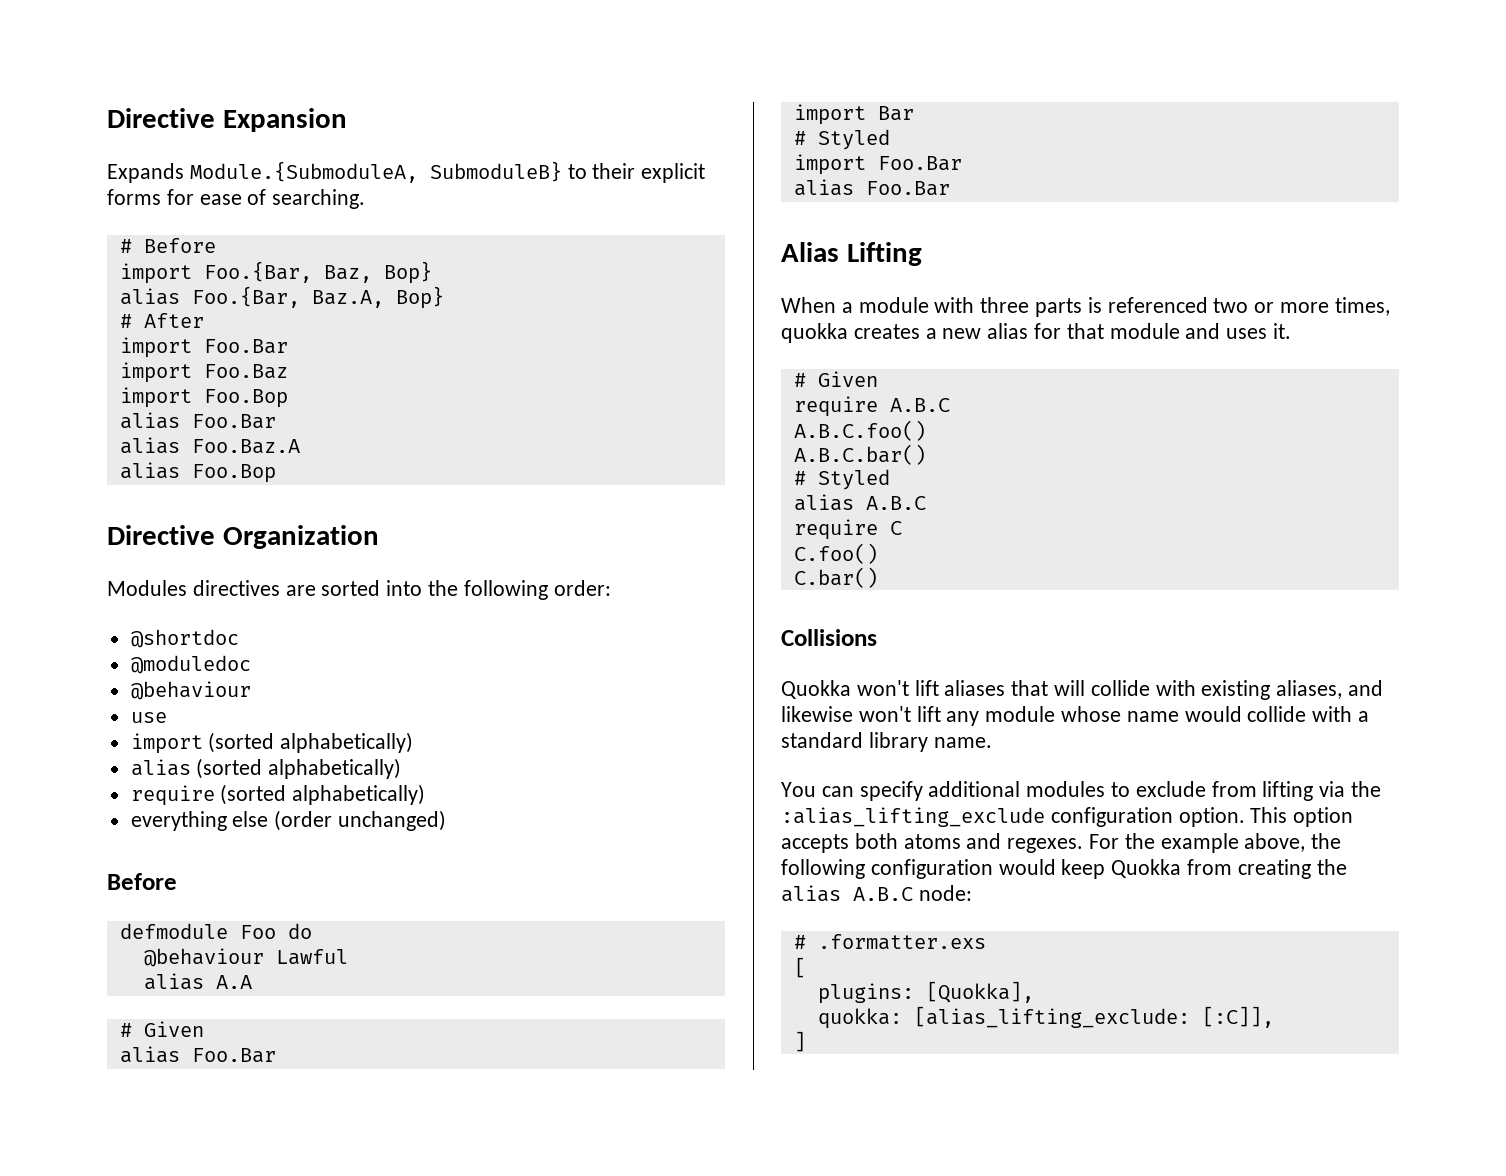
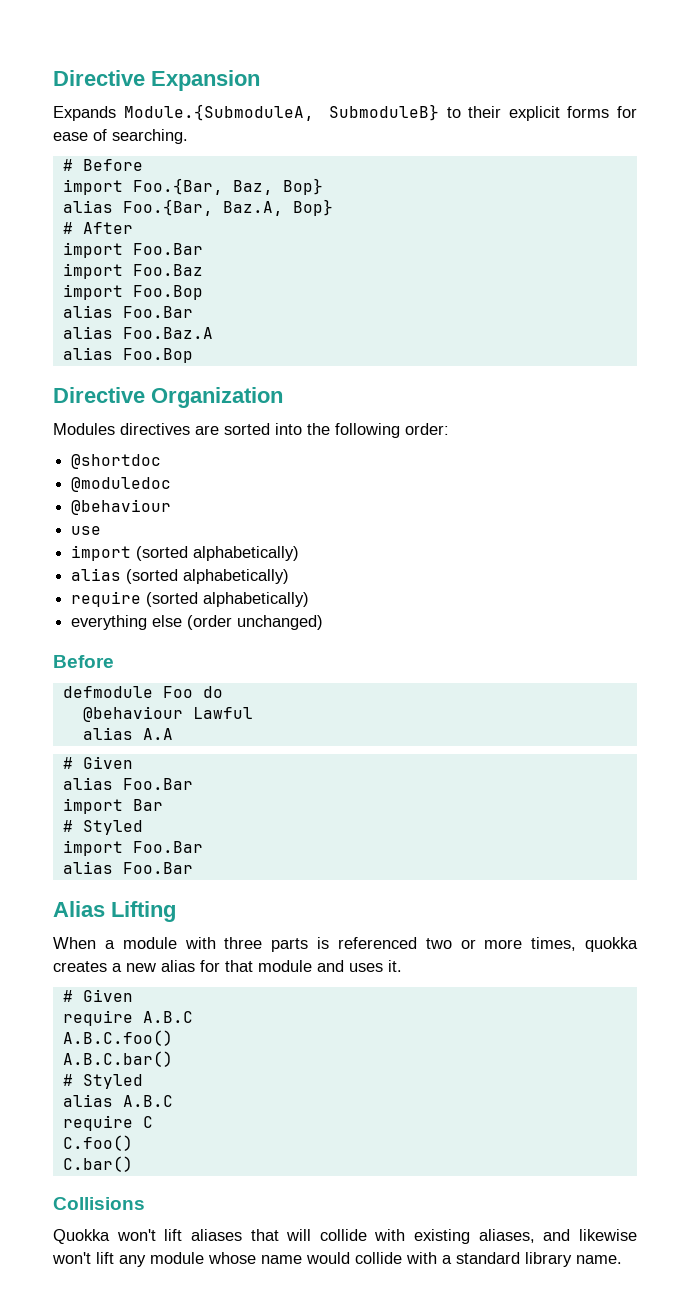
[781,781,1382,801] [781,807,1354,827] [781,833,1342,853] [781,859,1347,879] [781,885,972,902] [793,934,986,950] [793,957,806,978] [817,981,1034,1004] [817,1006,1274,1029] [793,1031,806,1052] // You can specify additional modules to exclude from lifting via the :alias_lifting_exclude configuration option. This option accepts both atoms and regexes. For the example above, the following configuration would keep Quokka from creating the alias A.B.C node: // # .formatter.exs // [ // plugins: [Quokka], // quokka: [alias_lifting_exclude: [:C]], // ] -> (622, 1259) none

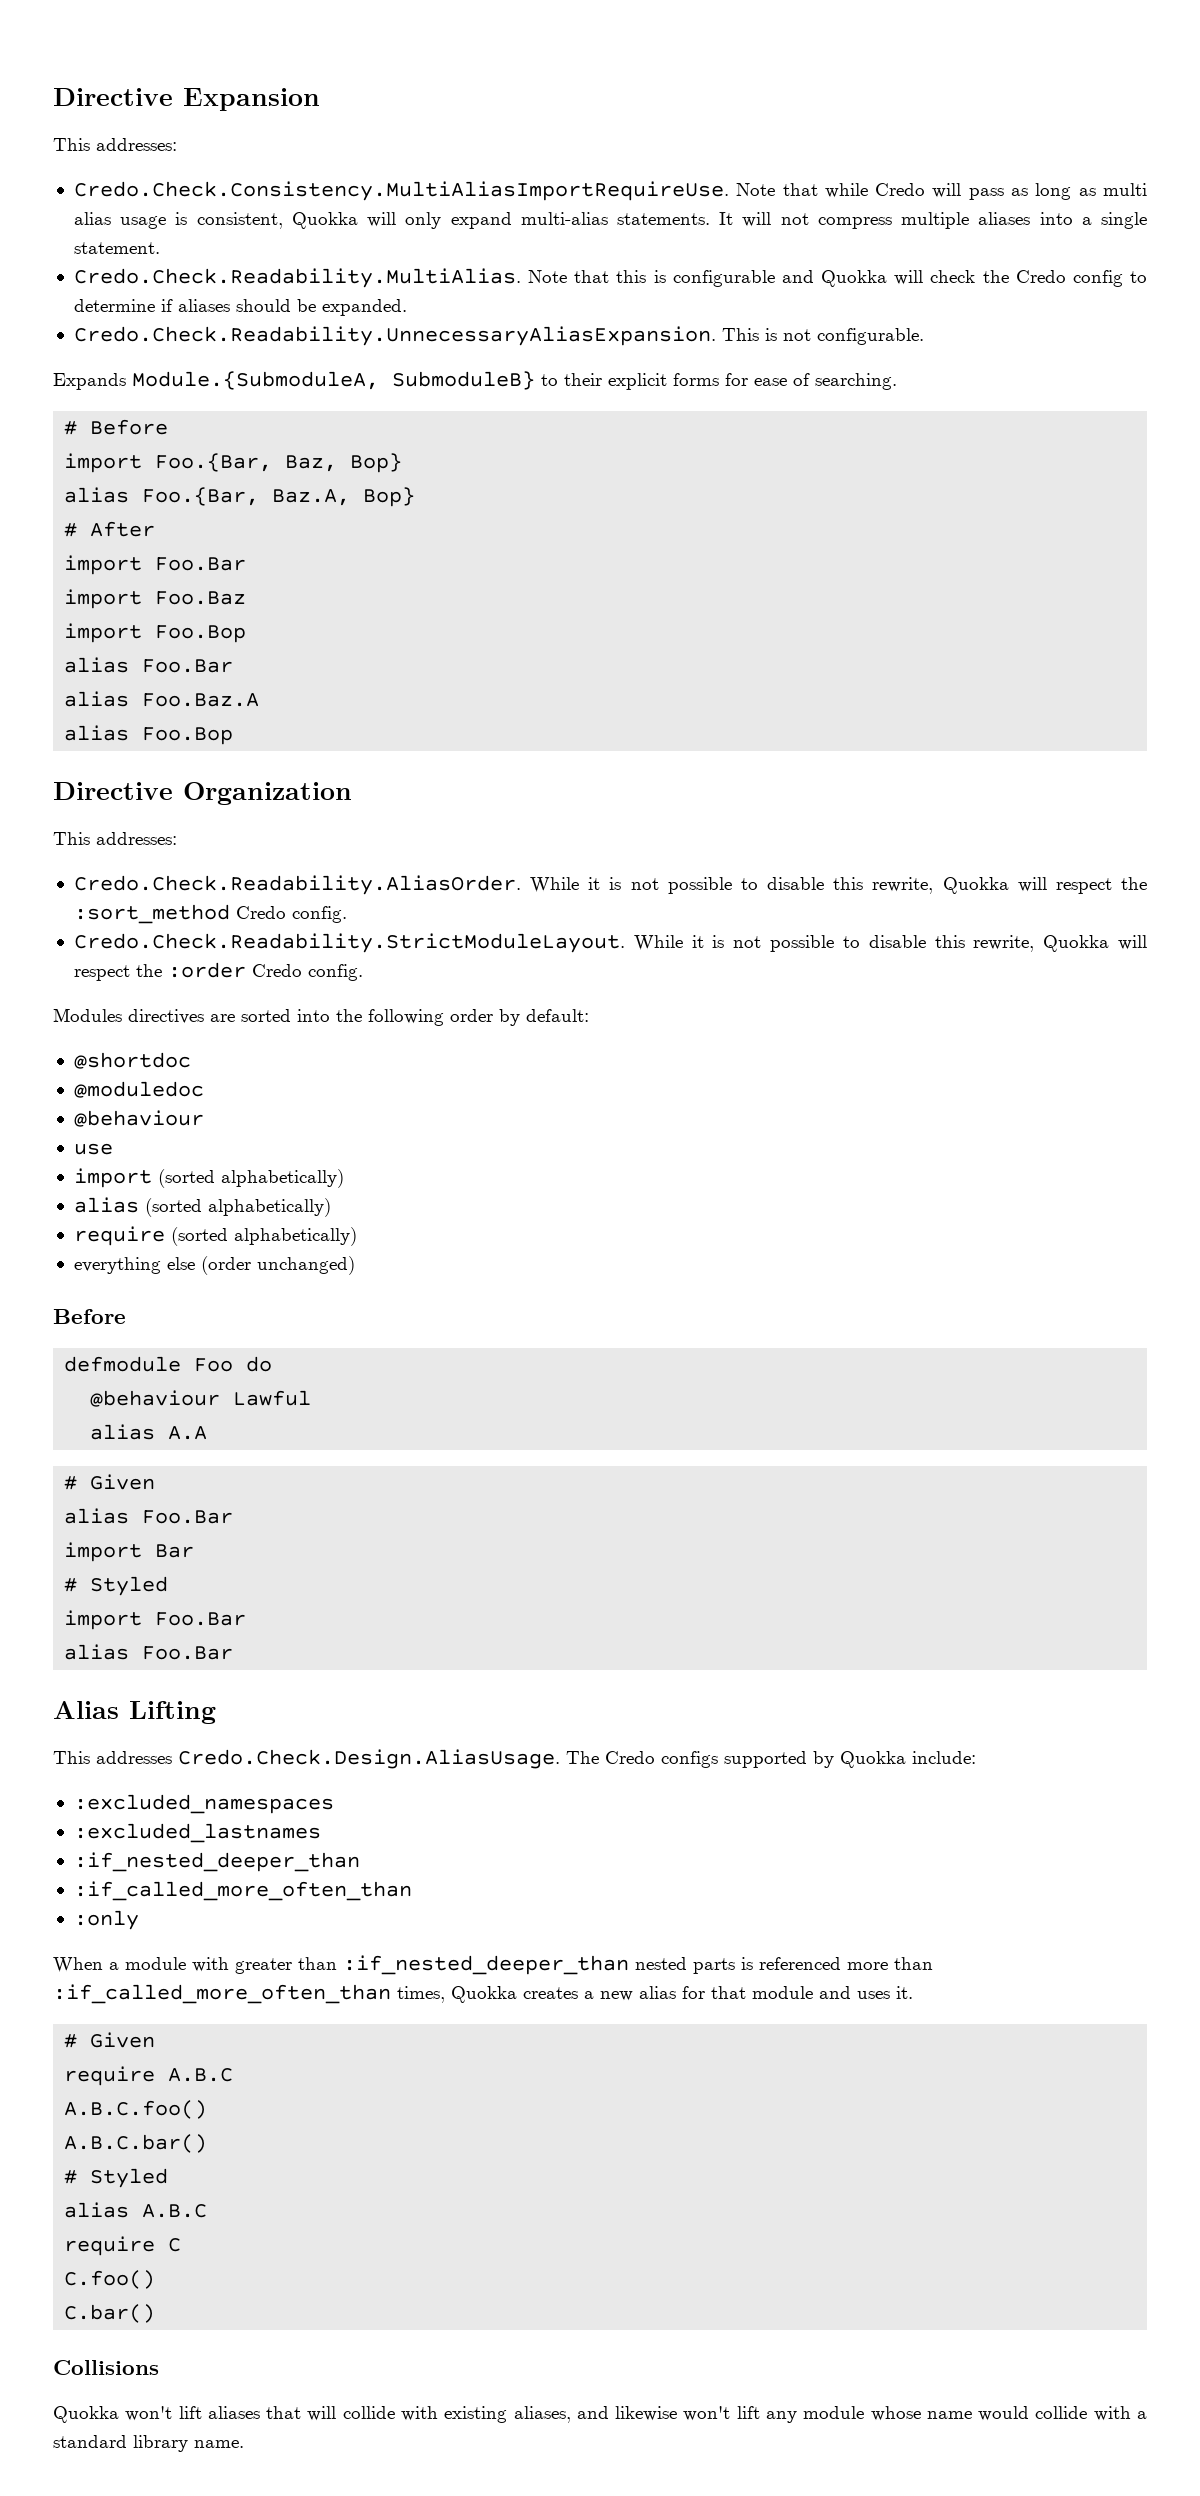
(260, 80) none -> [53,138,177,151] [73,181,1147,201] [73,212,1147,229] [73,242,160,254] [73,268,1148,288] [73,299,407,316] [73,326,924,346] // This addresses: // Credo.Check.Consistency.MultiAliasImportRequireUse. Note that while Credo will pass as long as multi alias usage is consistent, Quokka will only expand multi-alias statements. It will not compress multiple aliases into a single statement. // Credo.Check.Readability.MultiAlias. Note that this is configurable and Quokka will check the Credo config to determine if aliases should be expanded. // Credo.Check.Readability.UnnecessaryAliasExpansion. This is not configurable.
(283, 397) none -> [53,832,177,845] [73,875,1148,895] [73,904,347,924] [73,933,1148,953] [73,962,363,981] // This addresses: // Credo.Check.Readability.AliasOrder. While it is not possible to disable this rewrite, Quokka will respect the :sort_method Credo config. // Credo.Check.Readability.StrictModuleLayout. While it is not possible to disable this rewrite, Quokka will respect the :order Credo config.
[405,423,449,435] order: -> [450,1009,589,1026] order by default:
[53,937,638,952] When a module with three parts is referenced two or more times, quokka -> [53,1749,976,1769] [73,1794,334,1814] [73,1823,321,1843] [73,1852,360,1872] [73,1881,412,1901] [73,1910,139,1930] [53,1955,933,1975] [53,1984,517,2004] This addresses Credo.Check.Design.AliasUsage. The Credo configs supported by Quokka include: // :excluded_namespaces // :excluded_lastnames // :if_nested_deeper_than // :if_called_more_often_than // :only // When a module with greater than :if_nested_deeper_than nested parts is referenced more than :if_called_more_often_than times, Quokka

